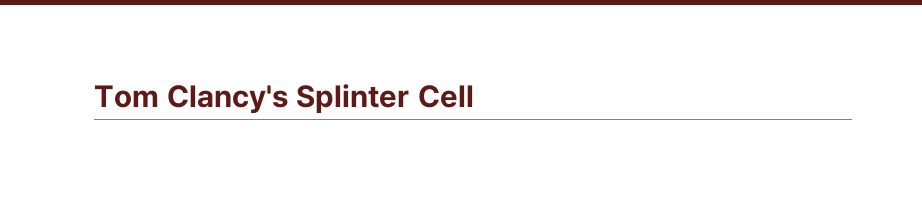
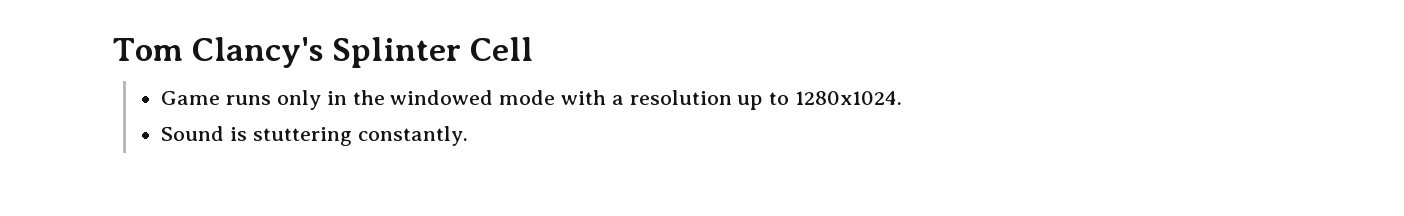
(474, 96) none -> [161,90,903,110] [161,126,468,146] // Game runs only in the windowed mode with a resolution up to 1280x1024. // Sound is stuttering constantly.

